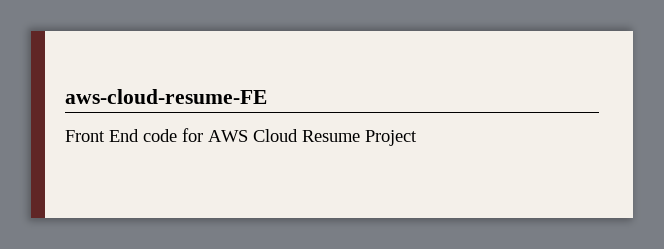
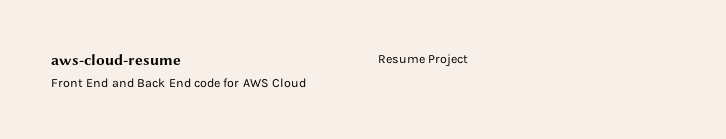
[65,89,267,104] aws-cloud-resume-FE -> [51,54,181,65] aws-cloud-resume
(139, 135) none -> [111,78,191,88] and Back End

